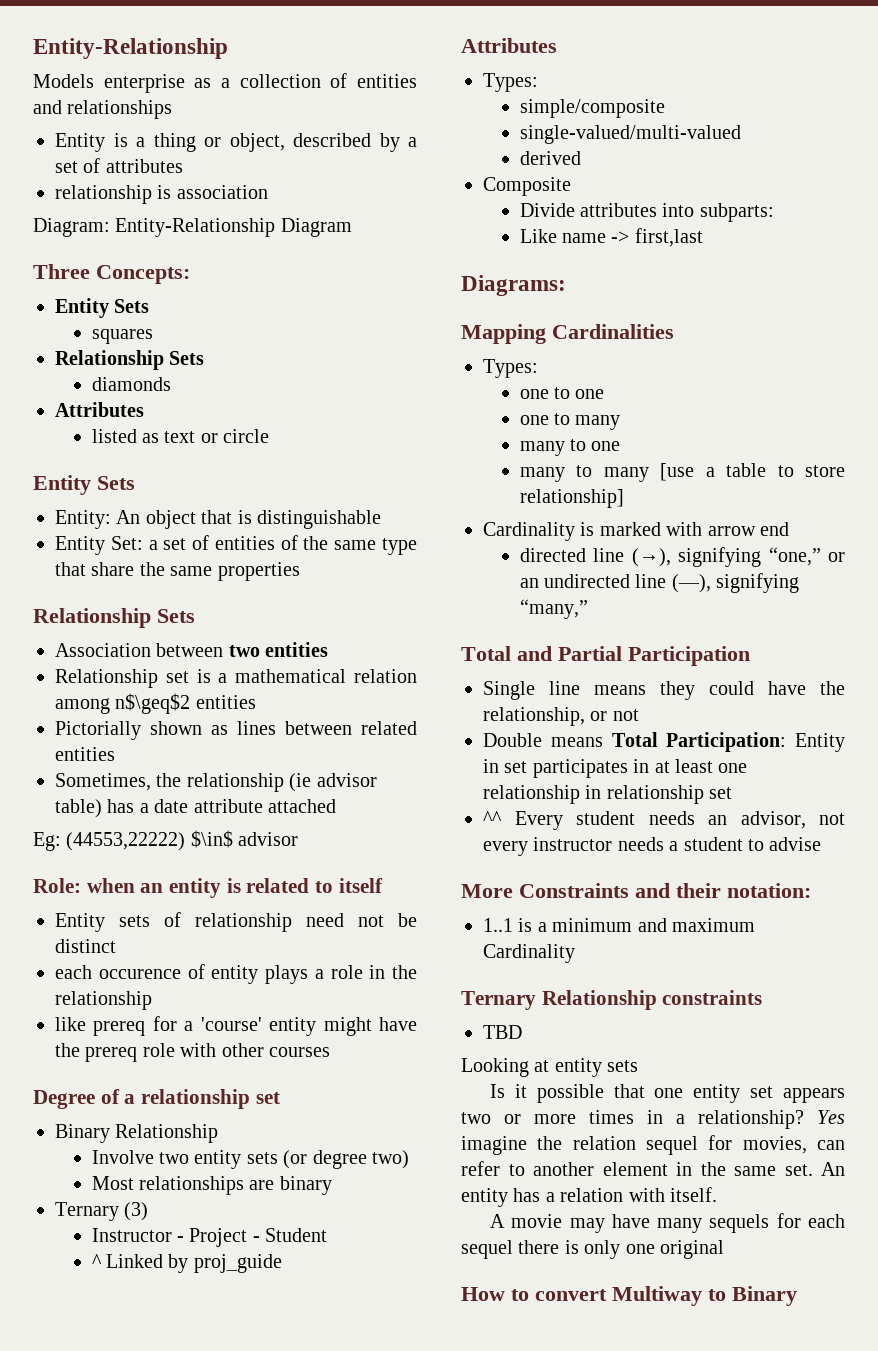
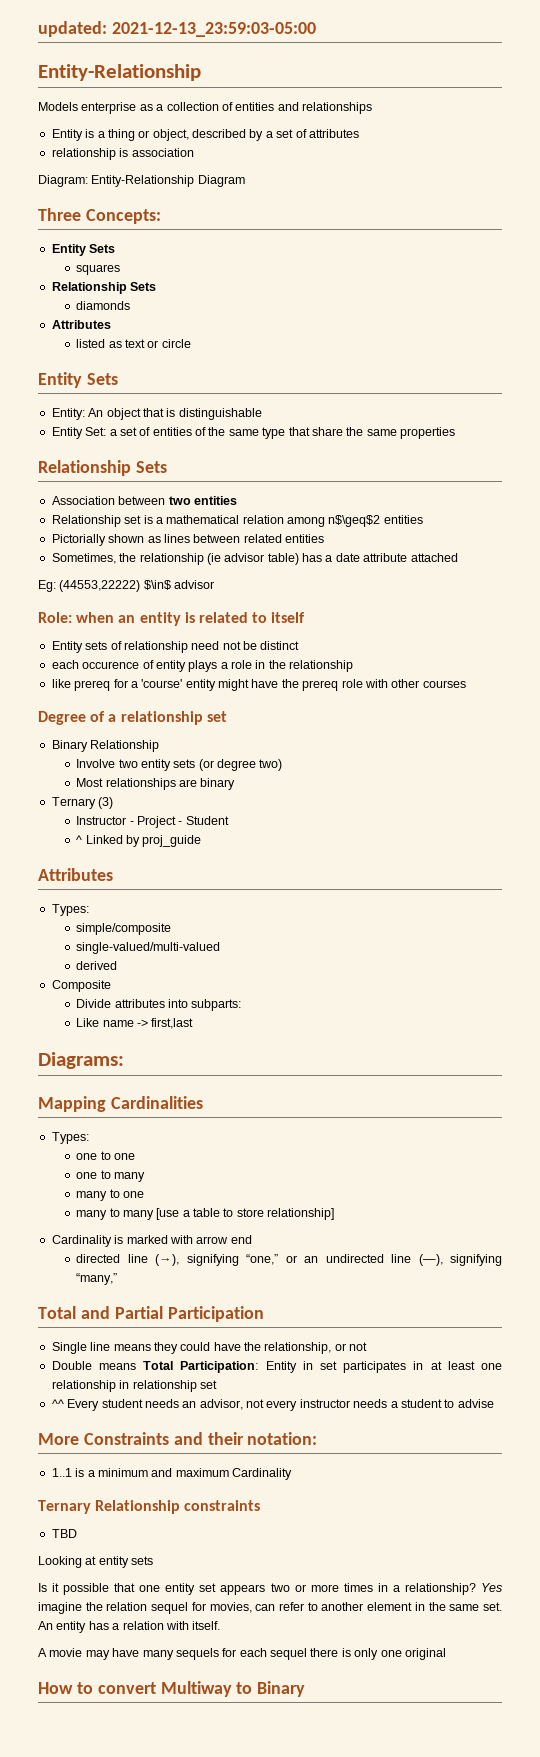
(33, 48) none -> [38,21,316,37] updated: 2021-12-13_23:59:03-05:00 //

